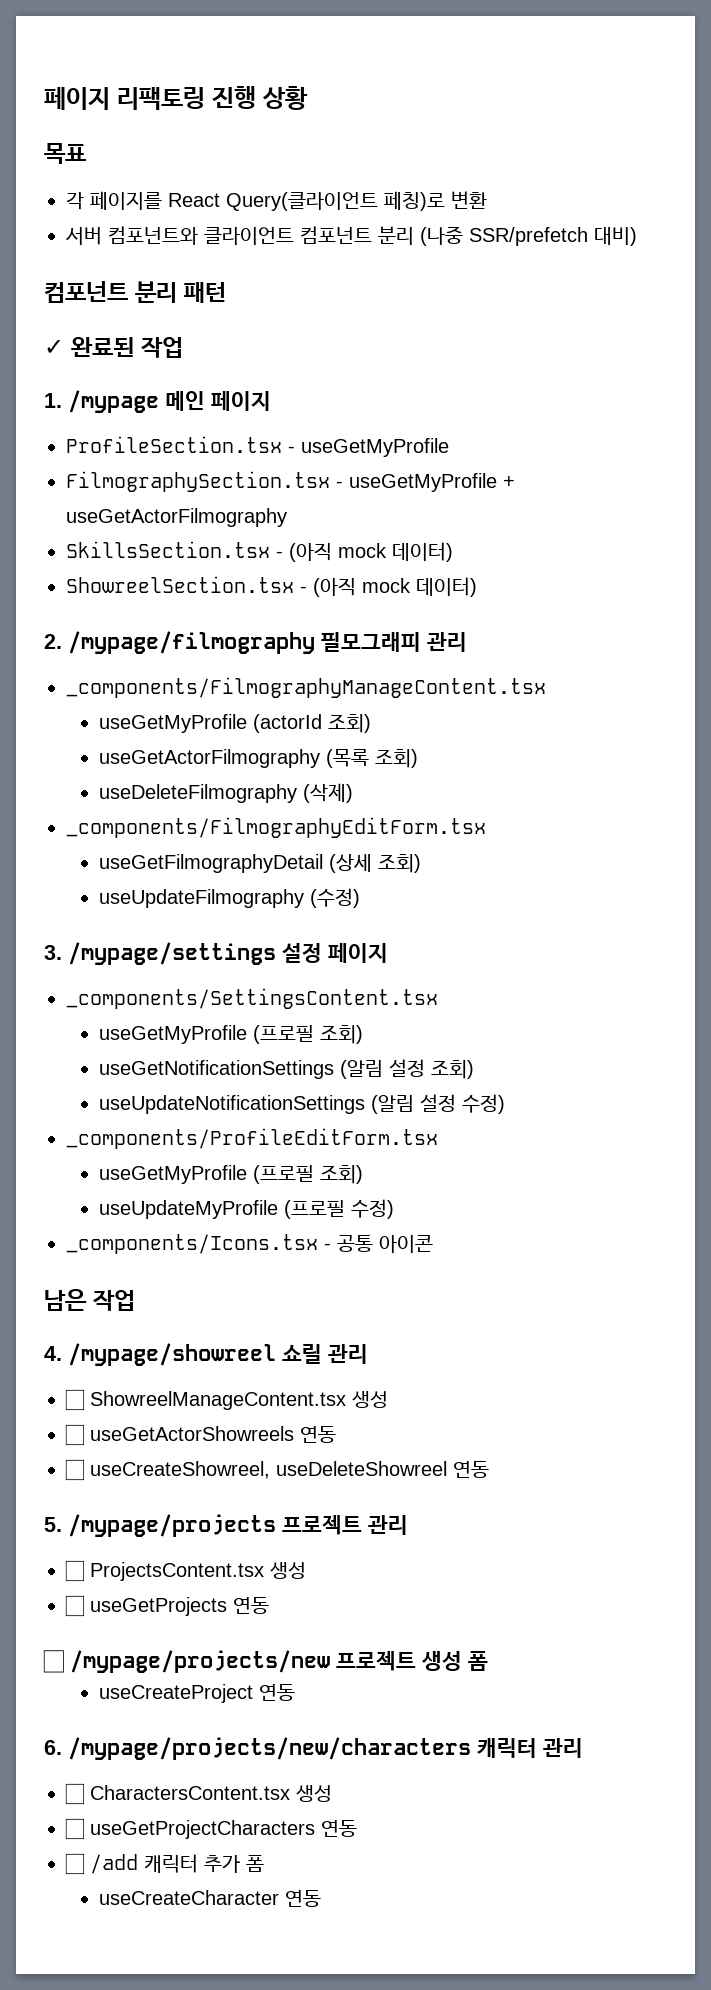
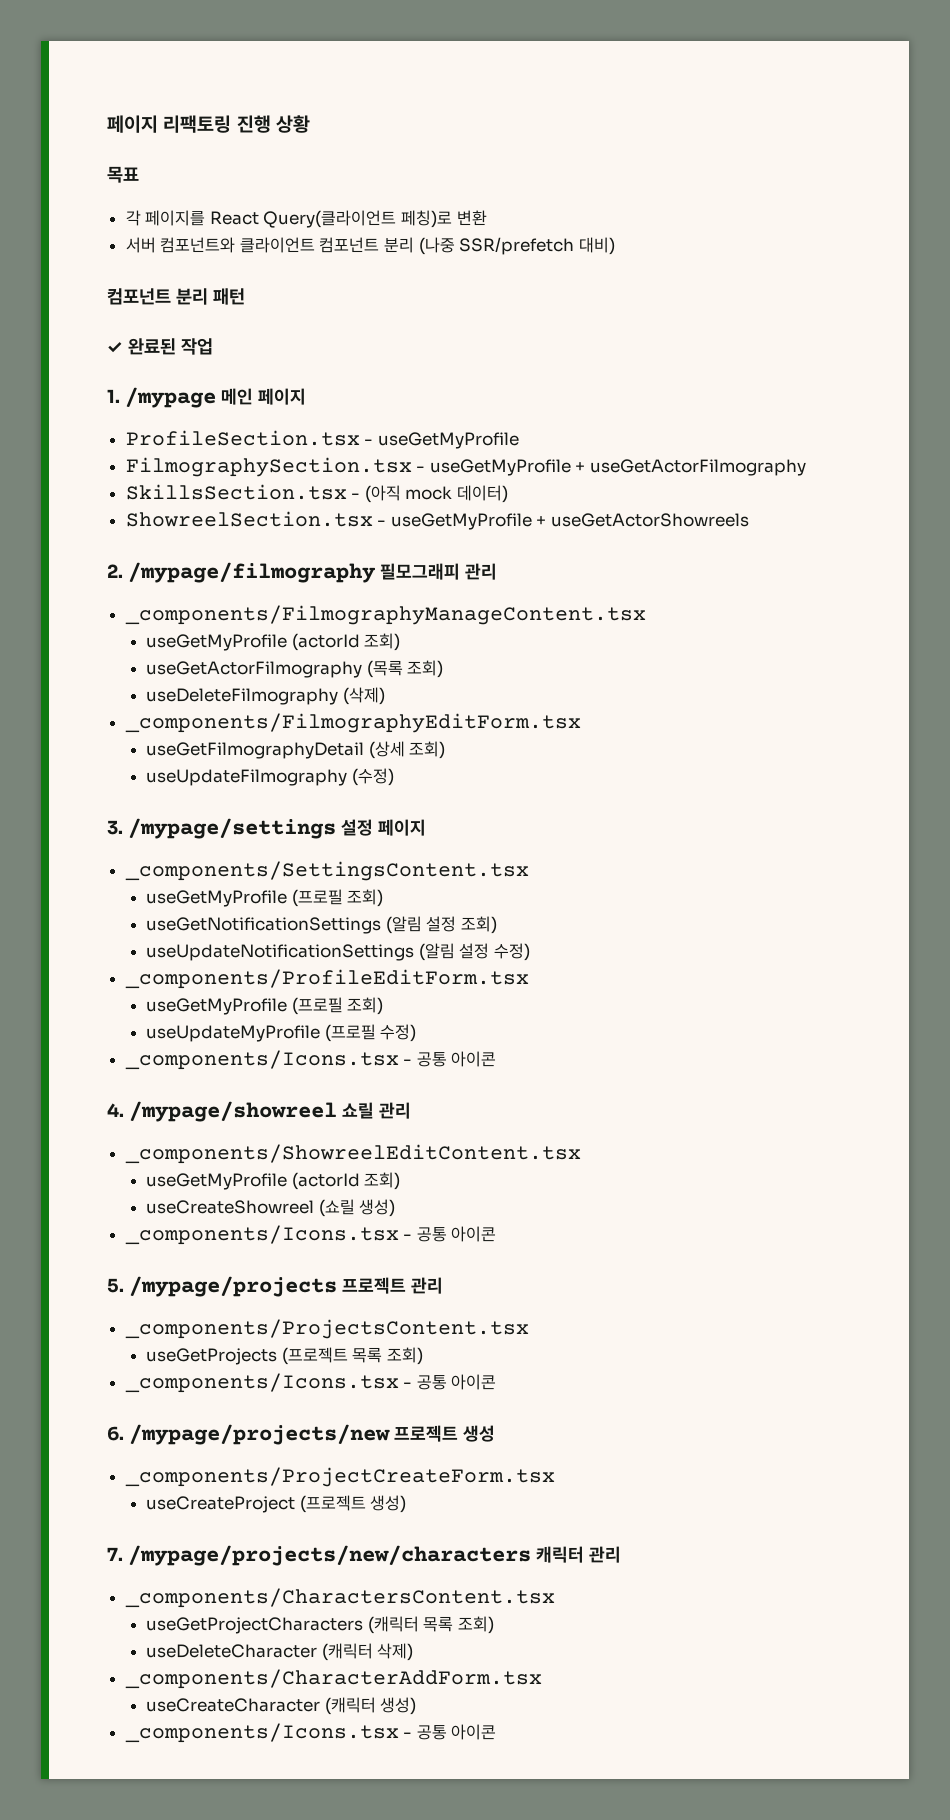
[313,577,477,597] (아직 mock 데이터) -> [390,513,750,530] useGetMyProfile + useGetActorShowreels
[44,1289,135,1311] // 남은 작업 -> (497, 1059) none
[65,1389,388,1411] [65,1424,336,1446] [65,1459,489,1481] [44,1514,408,1537] [65,1560,306,1582] [65,1595,269,1617] [43,1650,64,1673] ☐ ShowreelManageContent.tsx 생성 // ☐ useGetActorShowreels 연동 // ☐ useCreateShowreel, useDeleteShowreel 연동 // 5. /mypage/projects 프로젝트 관리 // ☐ ProjectsContent.tsx 생성 // ☐ useGetProjects 연동 // ☐ -> [124,1144,581,1164] [146,1172,401,1190] [146,1199,396,1217] [124,1225,497,1245] [107,1276,443,1297] [124,1319,529,1339] [146,1347,423,1365] [124,1373,497,1393] [107,1426,124,1441] _components/ShowreelEditContent.tsx // useGetMyProfile (actorId 조회) // useCreateShowreel (쇼릴 생성) // _components/Icons.tsx - 공통 아이콘 // 5. /mypage/projects 프로젝트 관리 // _components/ProjectsContent.tsx // useGetProjects (프로젝트 목록 조회) // _components/Icons.tsx - 공통 아이콘 // 6.
[468,1651,488,1671] 폼 -> [124,1467,555,1487] // _components/ProjectCreateForm.tsx
[258,1684,295,1701] [44,1740,62,1755] 연동 // 6. -> [299,1495,407,1513] [107,1547,123,1561] (프로젝트 생성) // 7.
[65,1783,332,1805] [65,1818,357,1840] [65,1853,264,1875] [98,1890,321,1907] ☐ CharactersContent.tsx 생성 // ☐ useGetProjectCharacters 연동 // ☐ /add 캐릭터 추가 폼 // useCreateCharacter 연동 -> [124,1588,555,1608] [146,1616,494,1634] [146,1643,414,1661] [124,1669,542,1689] [146,1697,417,1715] [124,1723,497,1743] _components/CharactersContent.tsx // useGetProjectCharacters (캐릭터 목록 조회) // useDeleteCharacter (캐릭터 삭제) // _components/CharacterAddForm.tsx // useCreateCharacter (캐릭터 생성) // _components/Icons.tsx - 공통 아이콘

